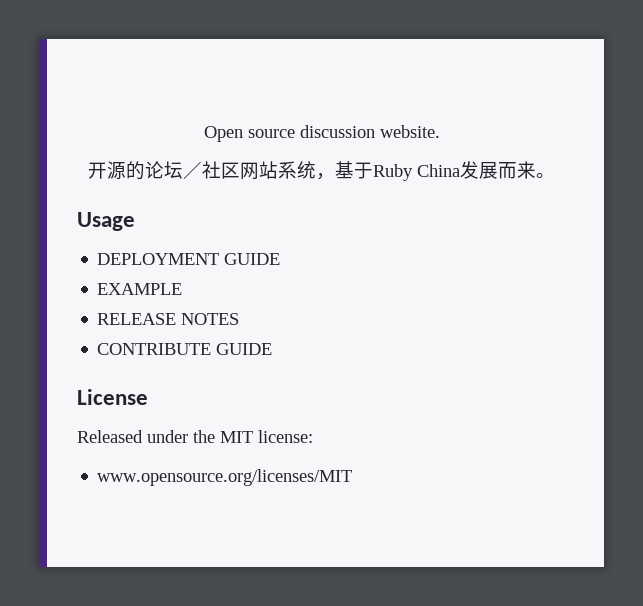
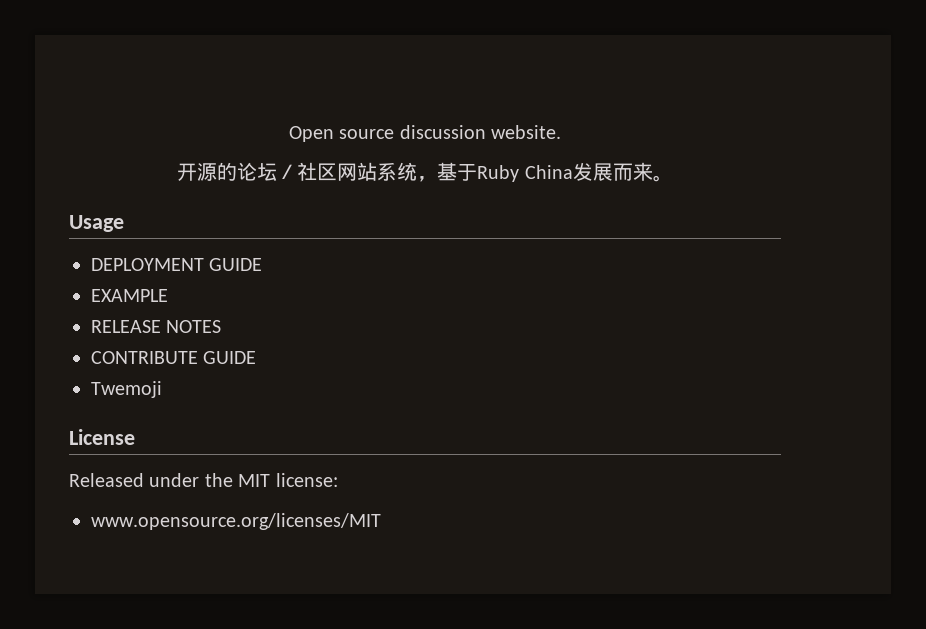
(273, 349) none -> [91,381,162,398] // Twemoji

